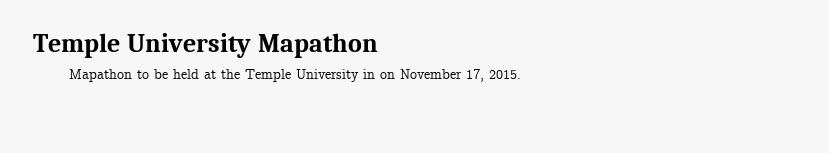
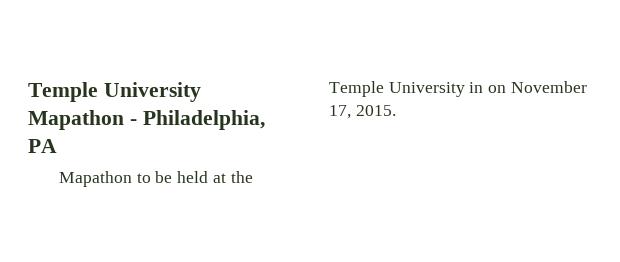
(378, 45) none -> [129,110,265,130] [28,139,57,153] - Philadelphia, PA

